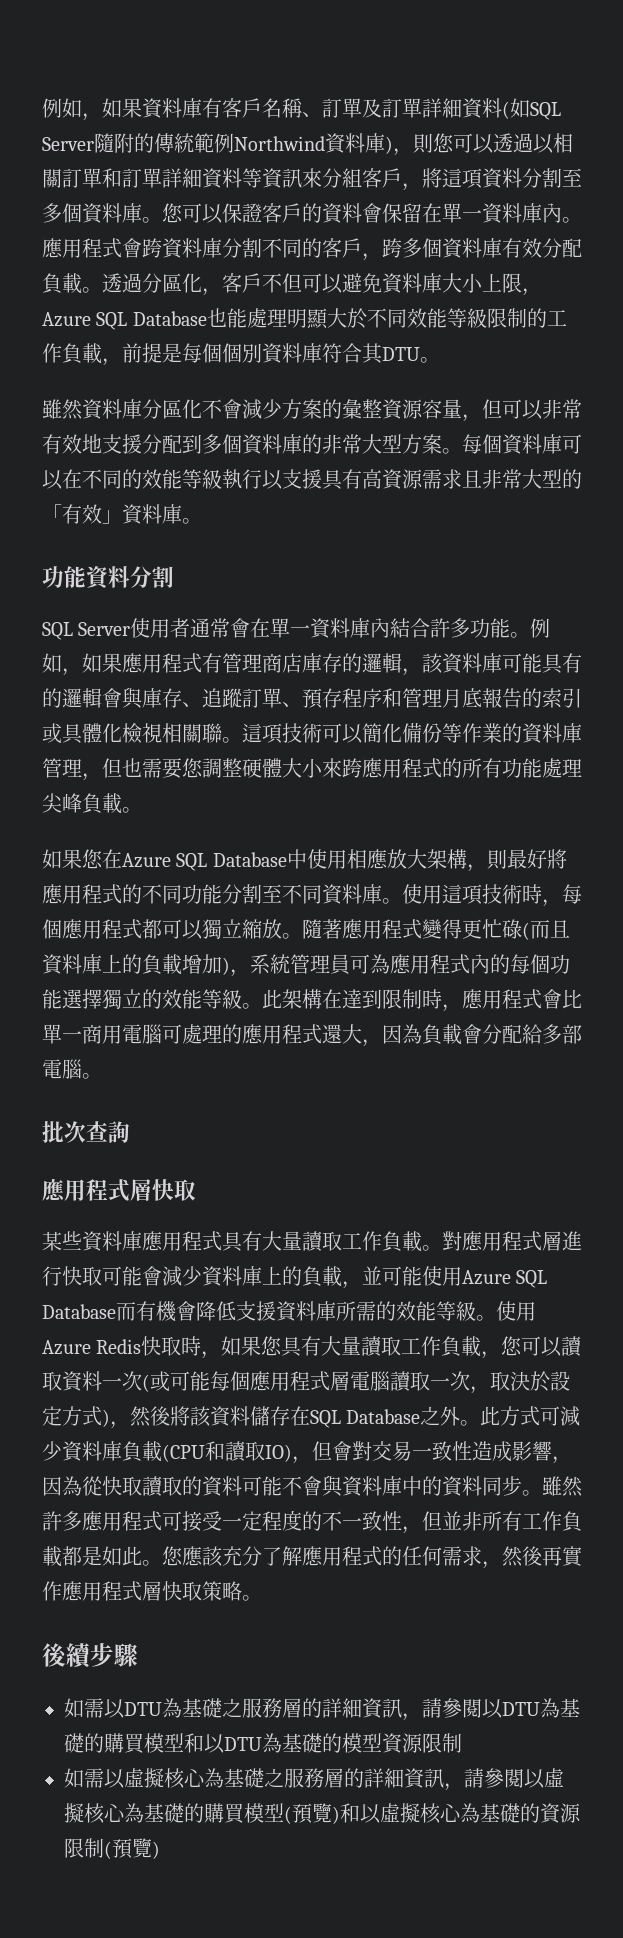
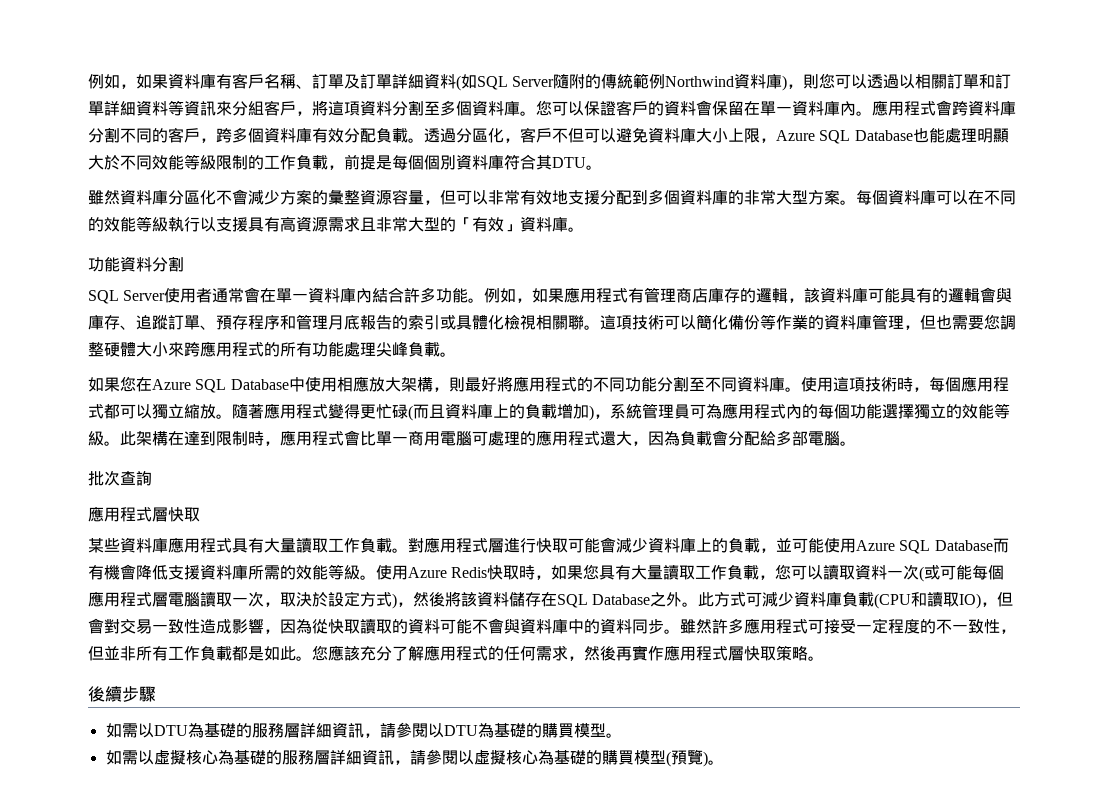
[222,1698,322,1718] 之服務層的 -> [235,723,300,738] 的服務層
[184,1733,462,1754] 和以DTU為基礎的模型資源限制 -> [605,733,622,738] 。
[264,1768,364,1788] 之服務層的 -> [265,750,330,765] 的服務層
[340,1803,581,1824] [64,1838,160,1859] 和以虛擬核心為基礎的資源限制(預覽) -> [707,760,724,765] 。

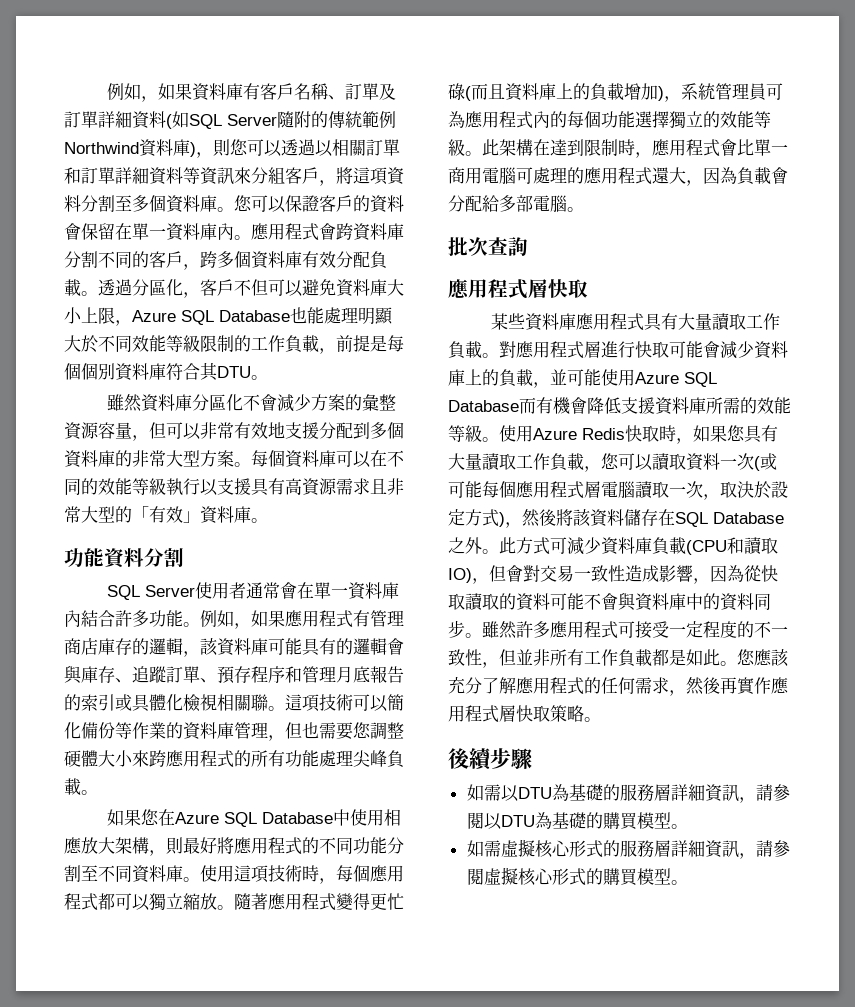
[137,749,708,767] 以虛擬核心為基礎的服務層詳細資訊，請參閱以虛擬核心為基礎的購買模型(預覽) -> [500,839,790,859] [466,867,671,886] 虛擬核心形式的服務層詳細資訊，請參閱虛擬核心形式的購買模型

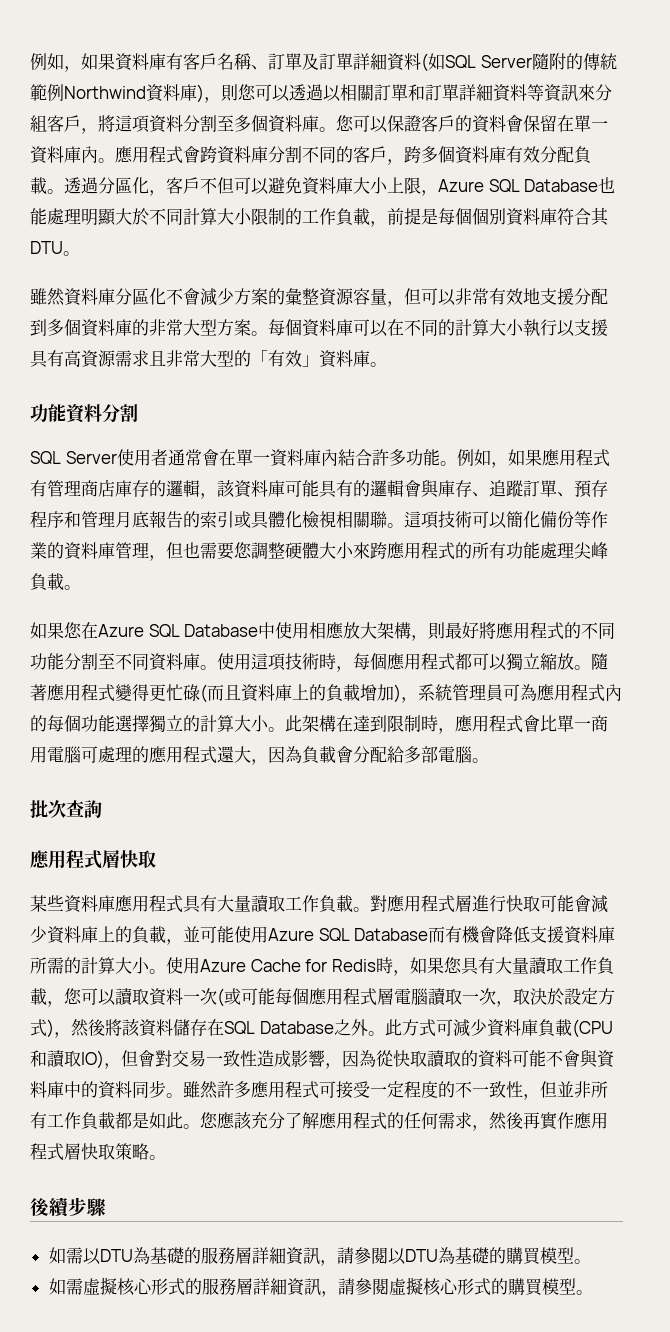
[132,335,200,352] 效能等級 -> [183,208,252,225] 計算大小
[98,478,166,495] 效能等級 -> [455,319,524,336] 計算大小
[720,111,771,128] [448,139,465,156] 效能等級 -> [200,715,269,732] 計算大小
[757,397,791,414] [448,425,482,442] 效能等級 -> [81,957,150,974] 計算大小
[582,425,659,442] Redis快取 -> [250,959,376,972] Cache for Redis

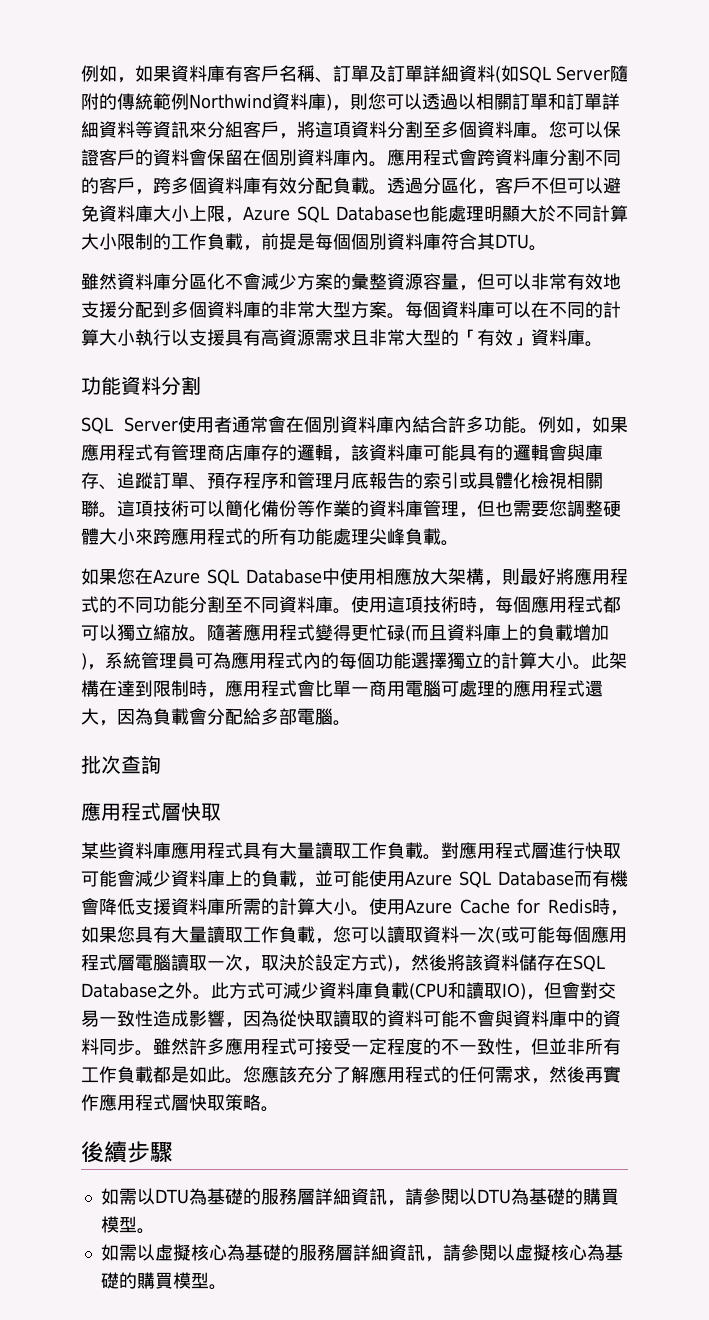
[574,115,608,132] 單一 -> [261,149,297,166] 個別
[235,449,270,466] 單一 -> [304,416,340,433] 個別
[82,1277,491,1297] 虛擬核心形式的服務層詳細資訊，請參閱虛擬核心形式 -> [136,1244,623,1262] [100,1272,119,1289] 以虛擬核心為基礎的服務層詳細資訊，請參閱以虛擬核心為基礎

